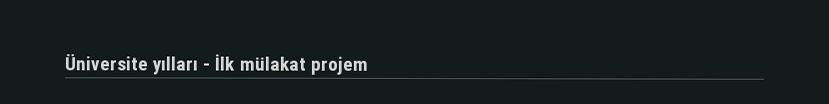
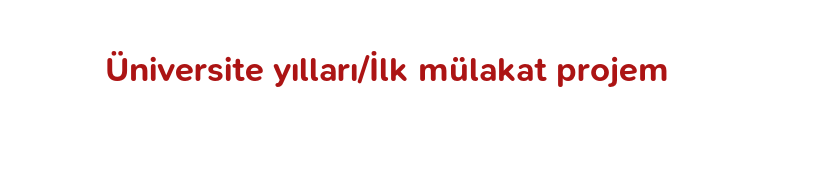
[152,53,236,75] yılları - İlk -> [273,51,409,87] yılları/İlk

